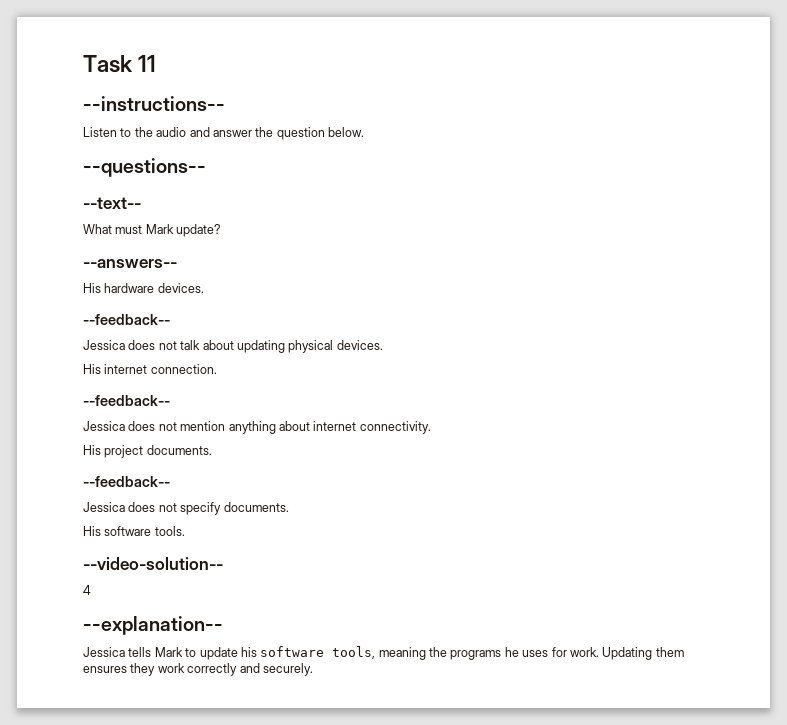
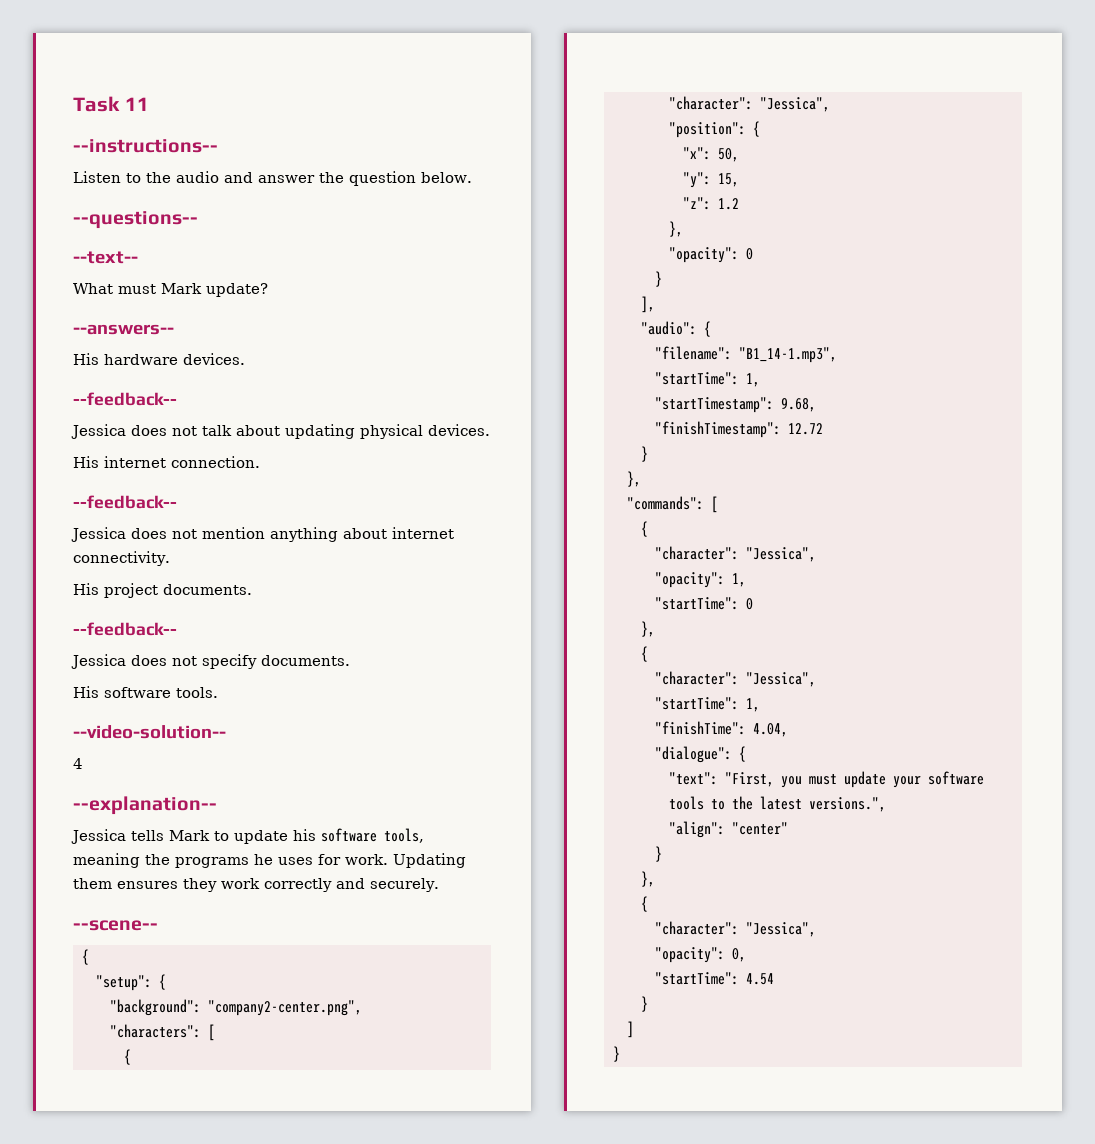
(313, 669) none -> [73,920,158,931] [82,949,89,965] [96,974,166,991] [110,999,362,1016] [110,1024,215,1041] [124,1049,131,1065] [669,96,830,112] [669,121,760,138] [683,147,739,162] [683,172,739,188] [683,197,739,210] [669,221,683,237] [669,247,753,263] [655,271,662,287] [641,296,655,313] [641,321,711,337] [655,346,837,363] [655,372,760,387] [655,397,816,413] [655,421,823,438] [641,446,648,462] [627,471,641,487] [627,496,718,513] [641,521,648,537] [655,546,816,562] [655,572,746,588] [655,597,753,610] [641,621,655,637] [641,646,648,662] [655,671,816,687] [655,697,760,712] [655,721,788,737] [655,746,746,763] [669,771,984,788] [669,796,886,812] [669,821,788,838] [655,846,662,862] [641,871,655,887] [641,896,648,912] [655,921,816,937] [655,947,746,963] [655,972,774,985] [641,996,648,1012] [627,1021,634,1038] [613,1046,620,1062] // --scene-- // { // "setup": { // "background": "company2-center.png", // "characters": [ // { // "character": "Jessica", // "position": { // "x": 50, // "y": 15, // "z": 1.2 // }, // "opacity": 0 // } // ], // "audio": { // "filename": "B1_14-1.mp3", // "startTime": 1, // "startTimestamp": 9.68, // "finishTimestamp": 12.72 // } // }, // "commands": [ // { // "character": "Jessica", // "opacity": 1, // "startTime": 0 // }, // { // "character": "Jessica", // "startTime": 1, // "finishTime": 4.04, // "dialogue": { // "text": "First, you must update your software tools to the latest versions.", // "align": "center" // } // }, // { // "character": "Jessica", // "opacity": 0, // "startTime": 4.54 // } // ] // }

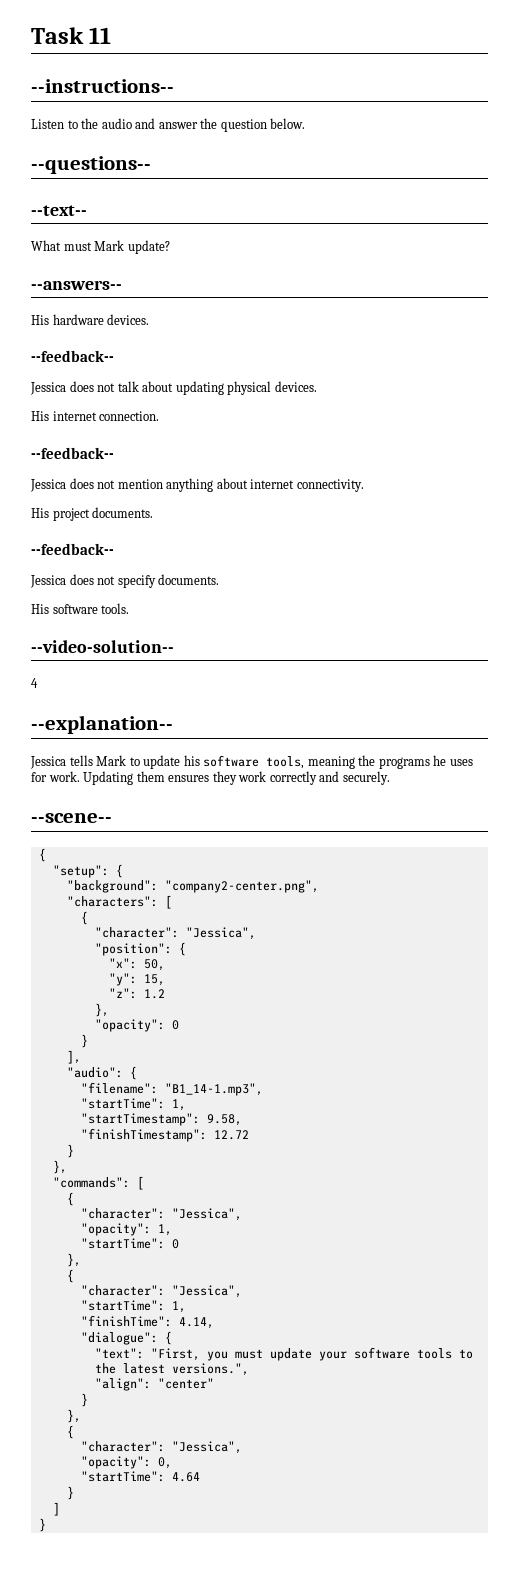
[781,398,816,412] 9.68, -> [206,1114,242,1126] 9.58,
[753,723,788,737] 4.04, -> [178,1317,214,1329] 4.14,
[746,973,774,985] 4.54 -> [171,1472,200,1482] 4.64

